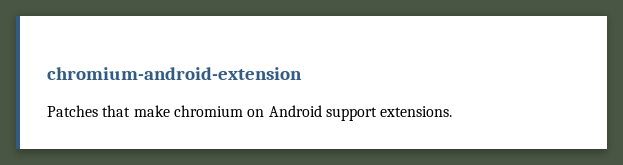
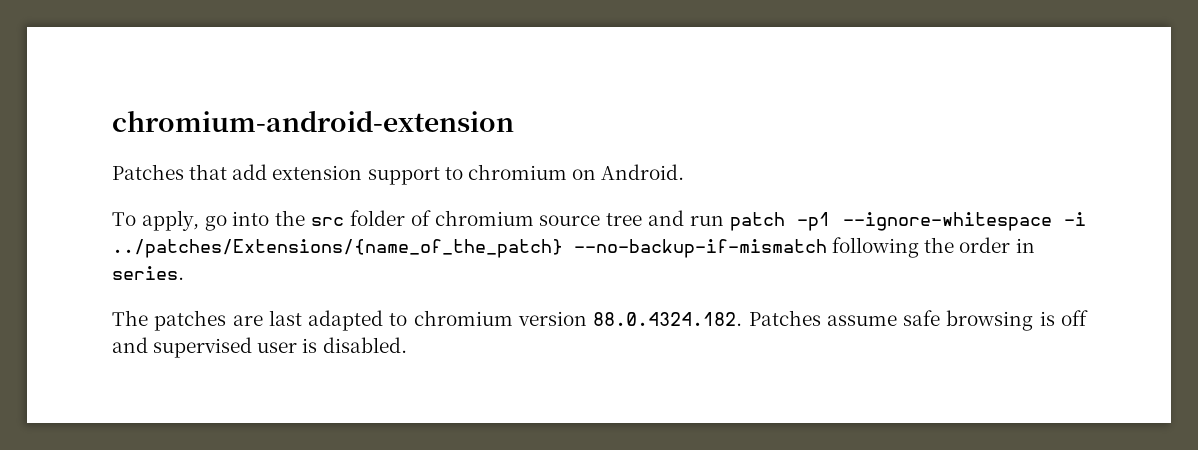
[133,105,453,121] make chromium on Android support extensions. -> [232,164,685,185] [112,210,1086,231] [112,237,1035,258] [112,266,184,280] [112,310,1089,331] [112,337,407,358] add extension support to chromium on Android. // To apply, go into the src folder of chromium source tree and run patch -p1 --ignore-whitespace -i ../patches/Extensions/{name_of_the_patch} --no-backup-if-mismatch following the order in series. // The patches are last adapted to chromium version 88.0.4324.182. Patches assume safe browsing is off and supervised user is disabled.

